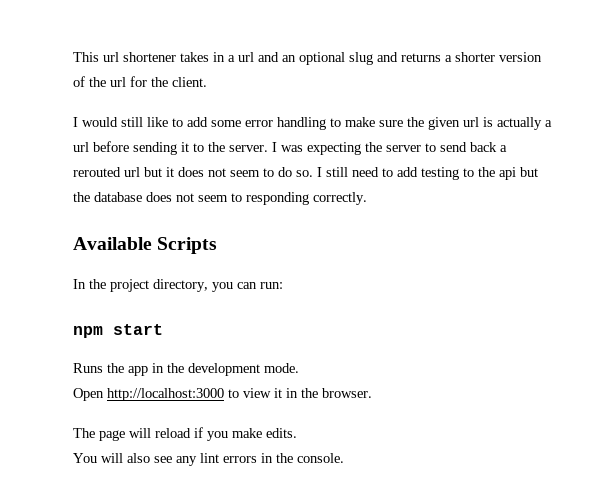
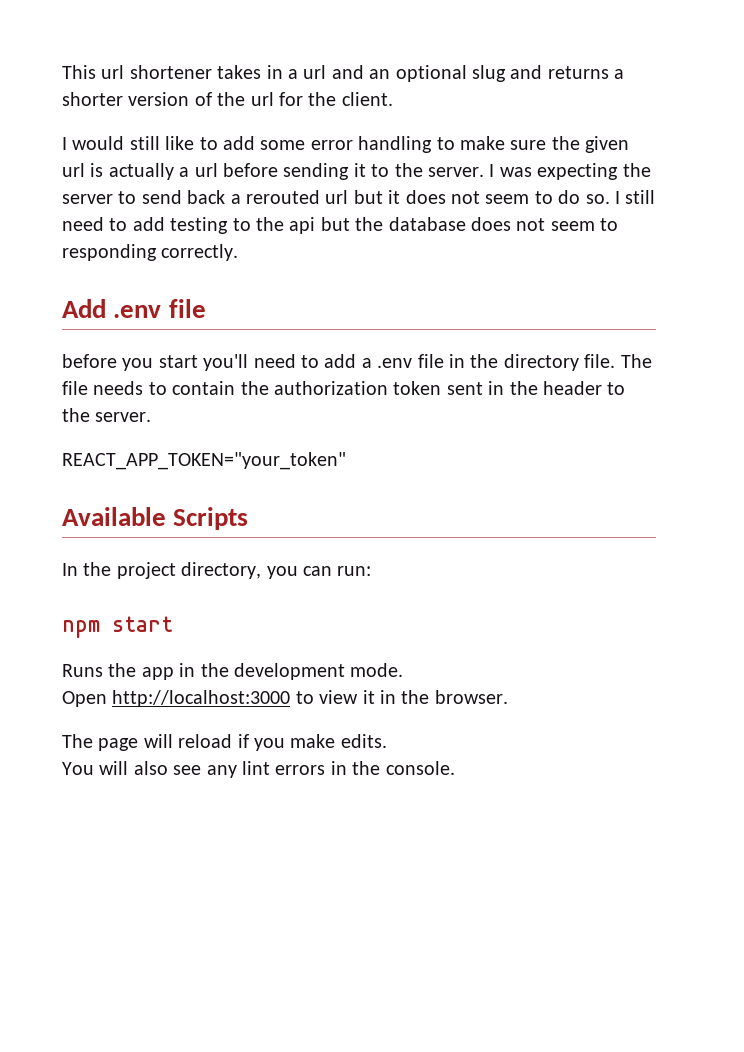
(367, 198) none -> [62,299,206,318] [62,354,652,371] [62,381,626,395] [62,408,152,422] [62,452,346,470] // Add .env file // before you start you'll need to add a .env file in the directory file. The file needs to contain the authorization token sent in the header to the server. // REACT_APP_TOKEN="your_token"

